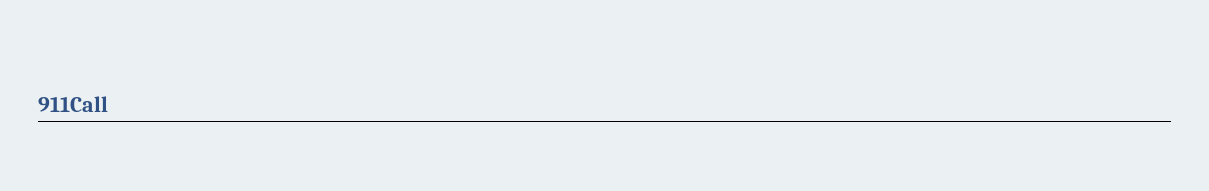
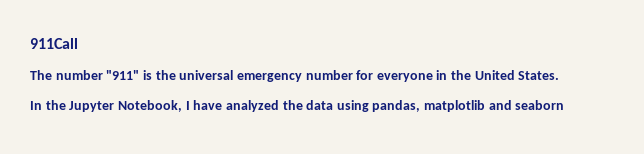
(108, 104) none -> [30,70,560,82] [30,100,565,112] // The number "911" is the universal emergency number for everyone in the United States. // In the Jupyter Notebook, I have analyzed the data using pandas, matplotlib and seaborn

